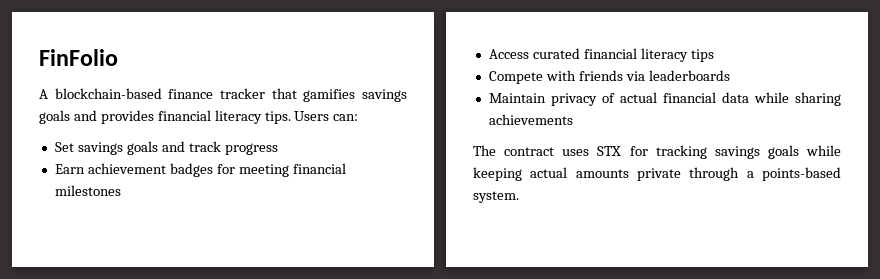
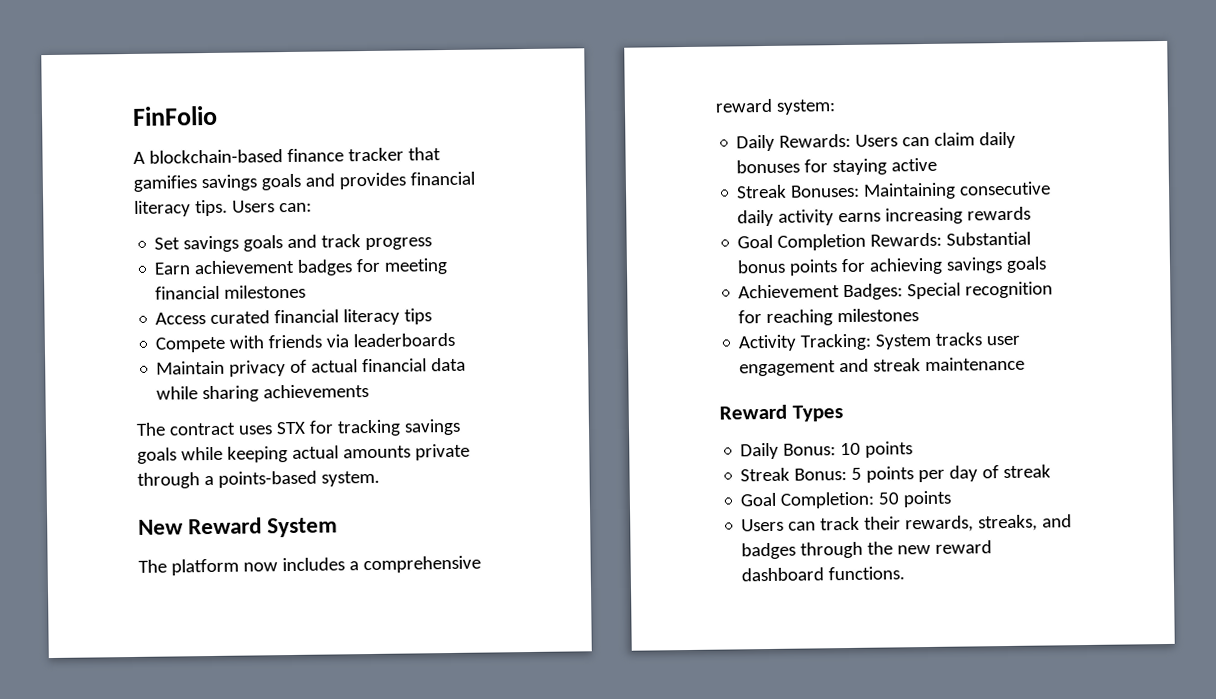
(519, 197) none -> [138,517,339,538] [138,555,481,576] [715,98,836,115] [736,131,1017,152] [736,157,938,176] [736,181,1052,200] [737,206,1032,227] [737,231,1032,251] [737,256,1048,276] [738,281,1054,301] [738,308,920,327] [738,332,1021,352] [739,356,1026,377] [719,404,843,422] [740,441,914,460] [740,464,1052,483] [740,490,953,509] [741,514,1073,533] [741,540,993,560] [741,566,906,582] // New Reward System // The platform now includes a comprehensive reward system: // Daily Rewards: Users can claim daily bonuses for staying active // Streak Bonuses: Maintaining consecutive daily activity earns increasing rewards // Goal Completion Rewards: Substantial bonus points for achieving savings goals // Achievement Badges: Special recognition for reaching milestones // Activity Tracking: System tracks user engagement and streak maintenance // Reward Types // Daily Bonus: 10 points // Streak Bonus: 5 points per day of streak // Goal Completion: 50 points // Users can track their rewards, streaks, and badges through the new reward dashboard functions.

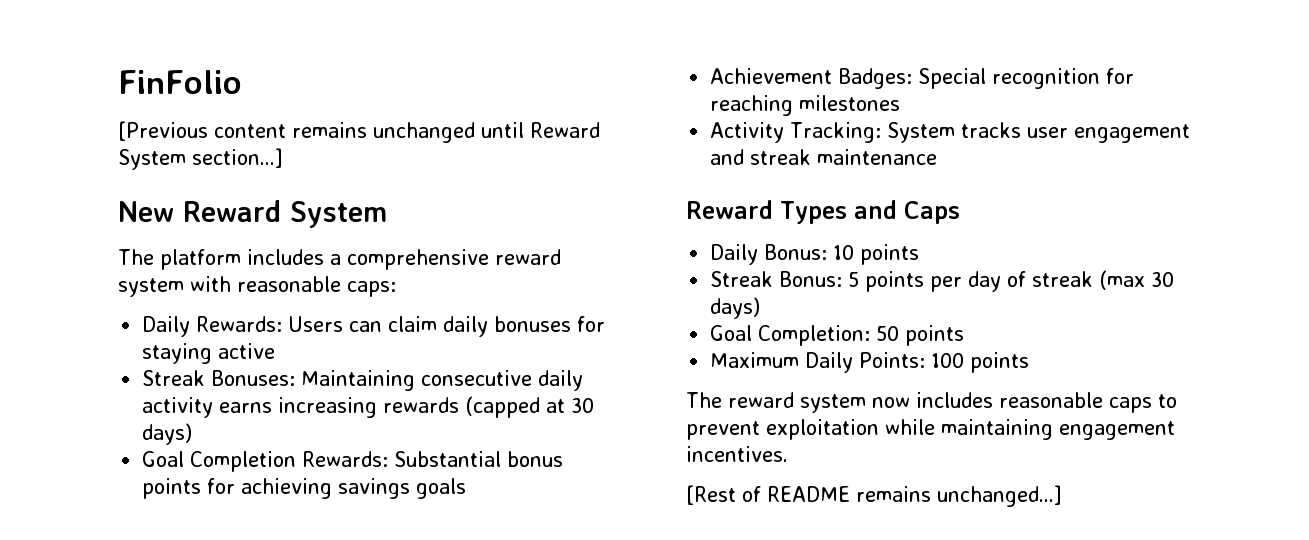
[133,147,441,164] [133,171,475,192] [134,199,312,217] [154,234,433,253] [154,258,449,276] [155,284,307,300] [155,308,433,326] [155,332,456,353] [156,357,467,377] [156,384,370,403] [136,418,461,437] [137,443,470,464] [137,470,380,489] A blockchain-based finance tracker that gamifies savings goals and provides financial literacy tips. Users can: // Set savings goals and track progress // Earn achievement badges for meeting financial milestones // Access curated financial literacy tips // Compete with friends via leaderboards // Maintain privacy of actual financial data while sharing achievements // The contract uses STX for tracking savings goals while keeping actual amounts private through a points-based system. -> [118,121,600,143] [118,148,283,170] [Previous content remains unchanged until Reward System section...]
[242,562,278,572] now -> (241, 259) none
[775,99,836,115] system: -> [118,276,396,297] system with reasonable caps:
(1032, 213) none -> [465,396,595,418] [142,423,193,445] (capped at 30 days)
(843, 413) none -> [853,200,960,224] and Caps
(1052, 471) none -> [1099,270,1175,290] [710,297,761,319] (max 30 days)
[741,514,1073,533] [741,540,993,560] [741,566,906,582] Users can track their rewards, streaks, and badges through the new reward dashboard functions. -> [710,352,1030,373] [686,392,1177,413] [686,419,1175,440] [686,446,788,462] [686,485,1062,507] Maximum Daily Points: 100 points // The reward system now includes reasonable caps to prevent exploitation while maintaining engagement incentives. // [Rest of README remains unchanged...]

